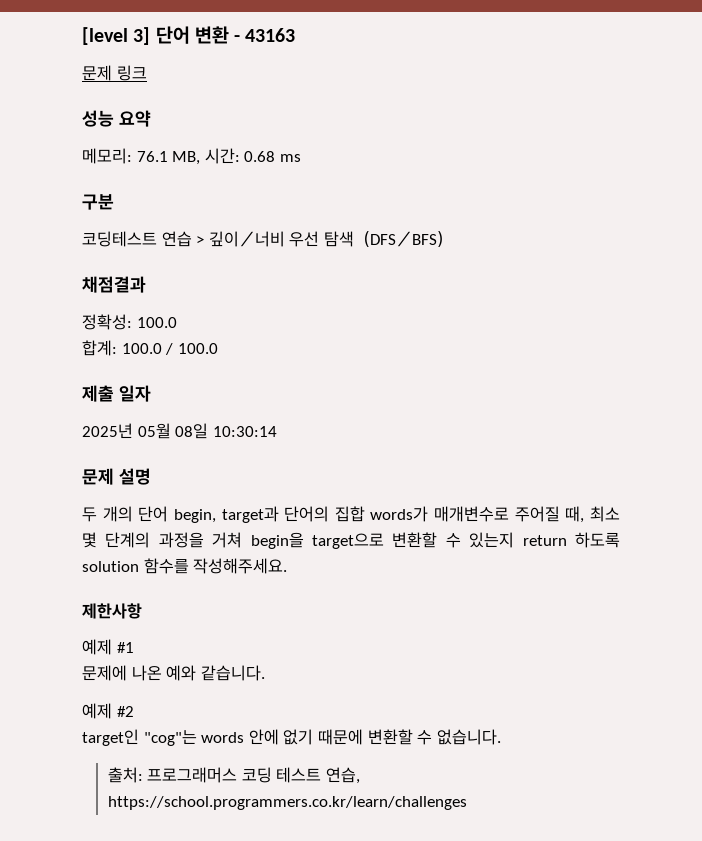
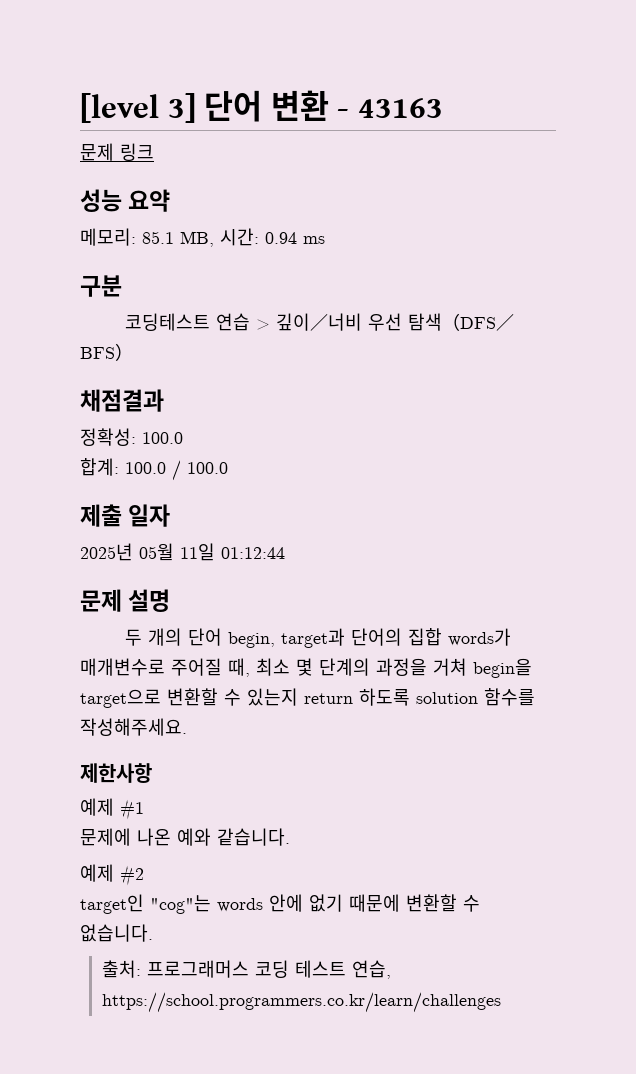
[136,151,168,162] 76.1 -> [142,231,174,244] 85.1
[244,151,276,162] 0.68 -> [265,232,297,244] 0.94
[175,423,277,439] 08일 10:30:14 -> [180,543,285,561] 11일 01:12:44

